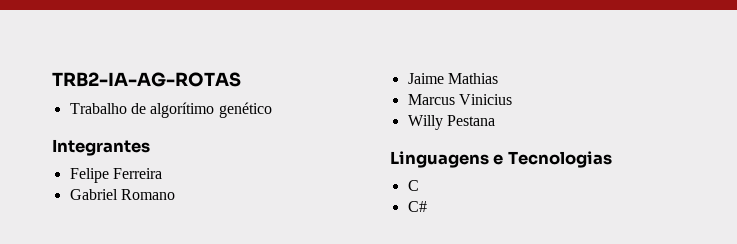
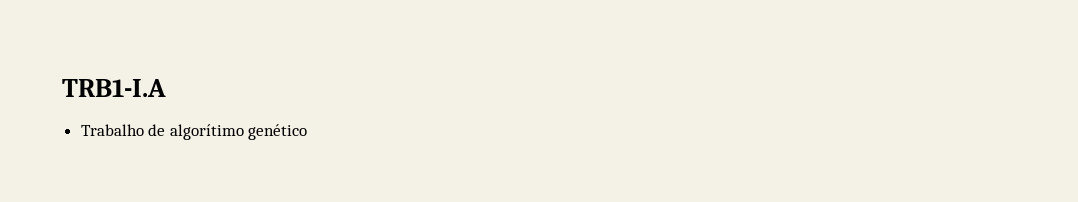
[52,72,241,87] TRB2-IA-AG-ROTAS -> [62,79,166,97] TRB1-I.A
[52,139,150,156] [69,168,162,183] [69,189,175,200] [407,73,498,84] [407,94,512,105] [407,115,495,130] [390,151,612,168] [407,180,419,191] [407,201,427,212] // Integrantes // Felipe Ferreira // Gabriel Romano // Jaime Mathias // Marcus Vinicius // Willy Pestana // Linguagens e Tecnologias // C // C# -> (308, 132) none

